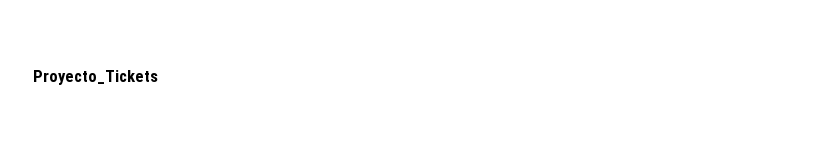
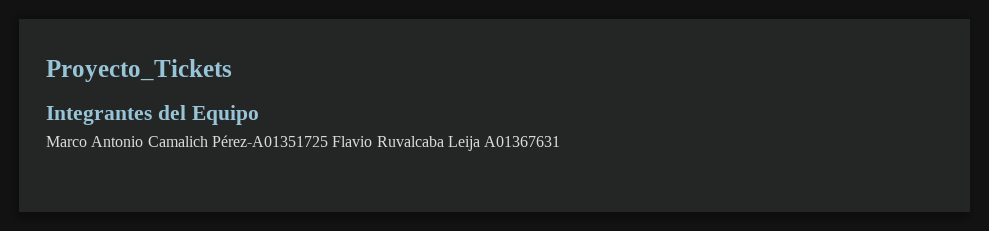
(158, 77) none -> [46,105,259,125] [46,135,561,151] // Integrantes del Equipo // Marco Antonio Camalich Pérez-A01351725 Flavio Ruvalcaba Leija A01367631

